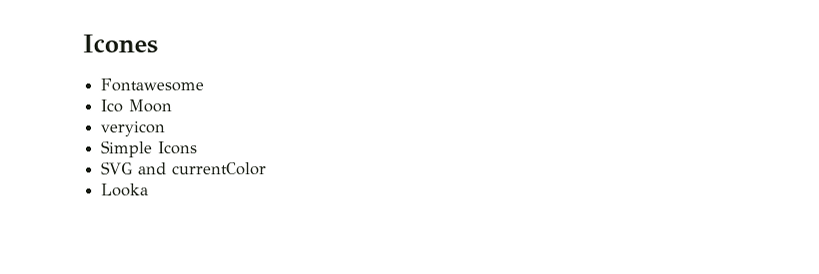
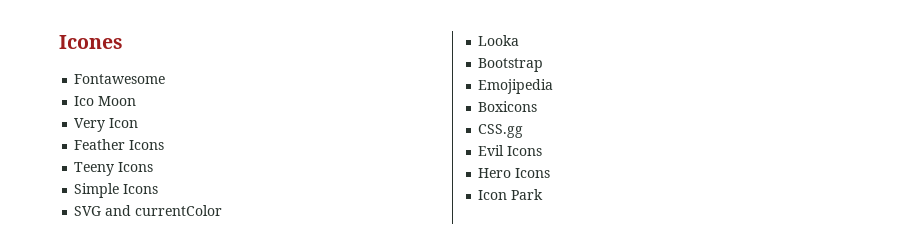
[100,121,166,137] veryicon -> [74,118,139,132] [74,139,165,150] [74,162,154,176] Very Icon // Feather Icons // Teeny Icons
(150, 190) none -> [478,58,544,72] [478,79,554,94] [478,101,538,112] [478,124,524,138] [478,145,543,156] [478,168,551,178] [478,189,544,200] // Bootstrap // Emojipedia // Boxicons // CSS.gg // Evil Icons // Hero Icons // Icon Park

